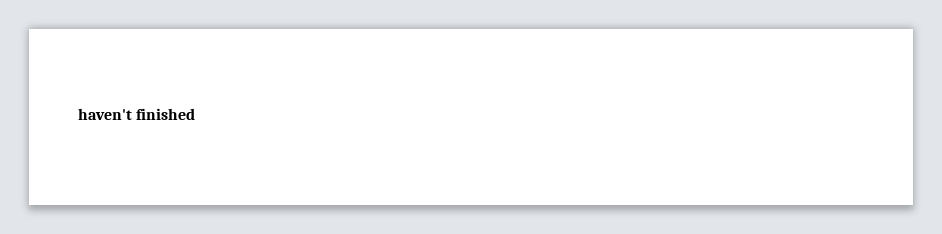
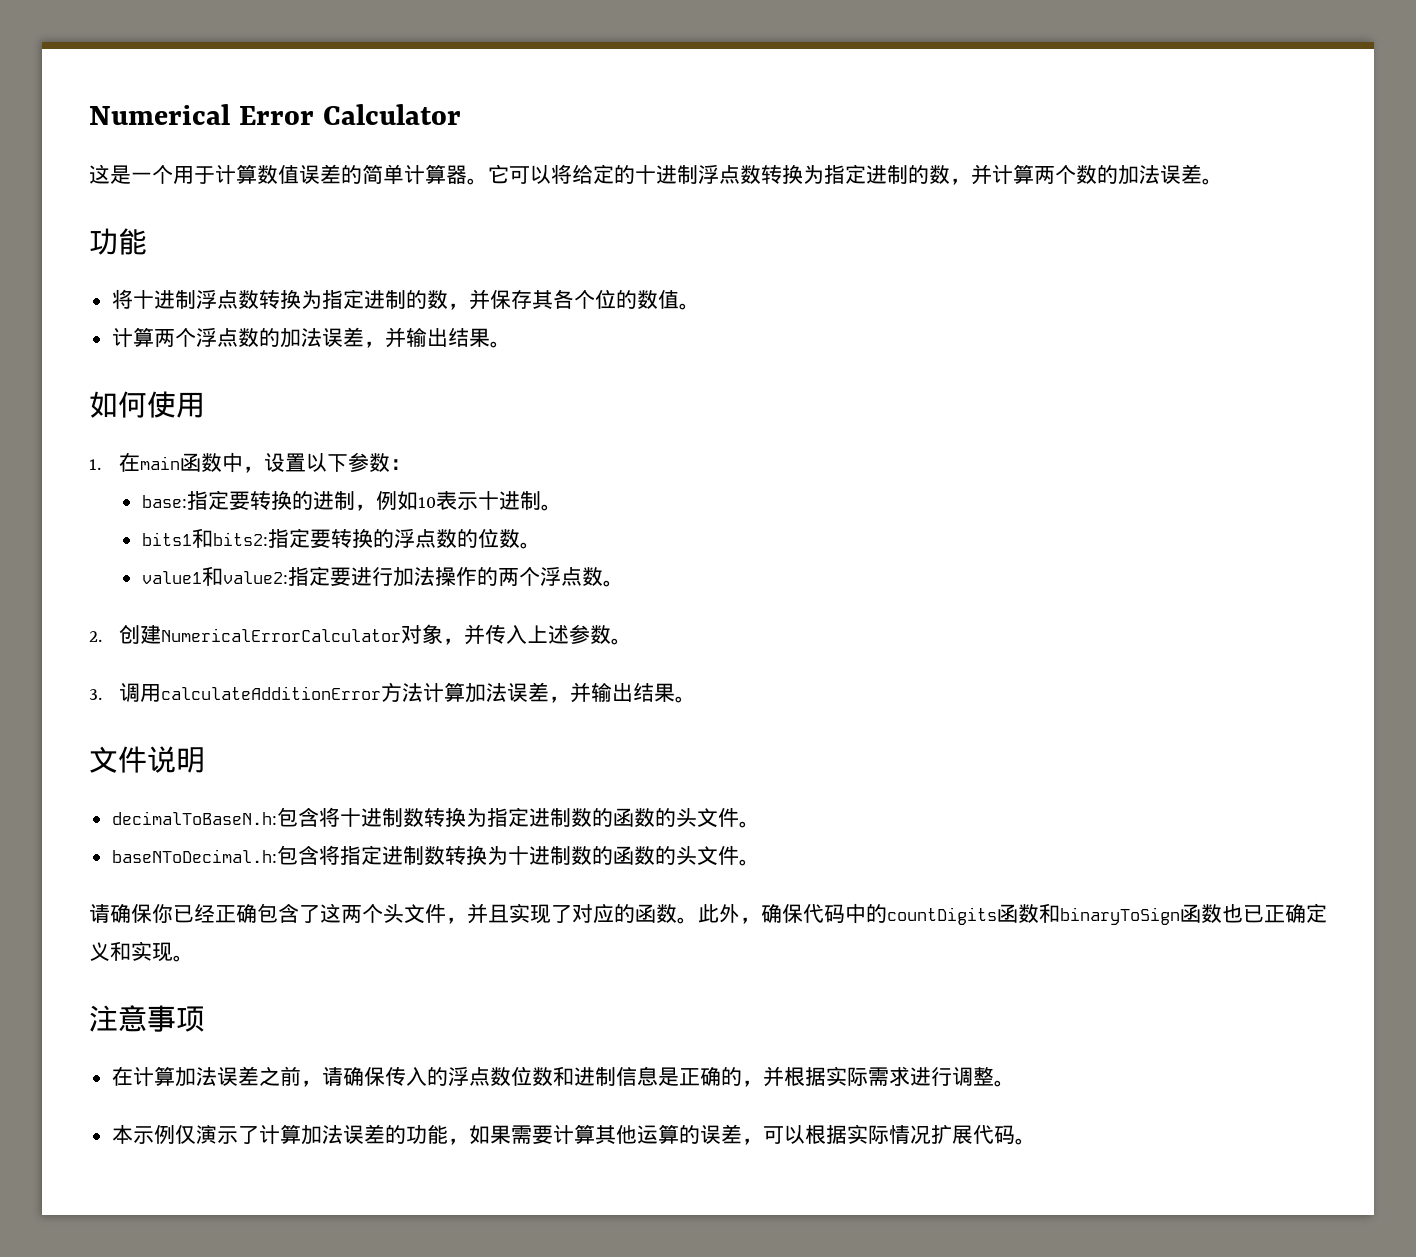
[78,108,196,120] haven't finished -> [89,104,461,125] [89,164,1223,185] [89,228,147,255] [112,289,701,310] [112,327,512,348] [89,391,205,418] [89,452,411,473] [141,490,562,511] [141,528,541,549] [141,566,624,587] [89,624,632,645] [89,682,696,703] [89,746,205,773] [112,807,761,828] [112,845,761,866] [89,903,1327,925] [89,941,194,962] [89,1005,205,1032] [112,1066,1016,1087] [112,1124,1037,1145] Numerical Error Calculator // 这是一个用于计算数值误差的简单计算器。它可以将给定的十进制浮点数转换为指定进制的数，并计算两个数的加法误差。 // 功能 // 将十进制浮点数转换为指定进制的数，并保存其各个位的数值。 // 计算两个浮点数的加法误差，并输出结果。 // 如何使用 // 1.在main函数中，设置以下参数： // base:指定要转换的进制，例如10表示十进制。 // bits1和bits2:指定要转换的浮点数的位数。 // value1和value2:指定要进行加法操作的两个浮点数。 // 2.创建NumericalErrorCalculator对象，并传入上述参数。 // 3.调用calculateAdditionError方法计算加法误差，并输出结果。 // 文件说明 // decimalToBaseN.h:包含将十进制数转换为指定进制数的函数的头文件。 // baseNToDecimal.h:包含将指定进制数转换为十进制数的函数的头文件。 // 请确保你已经正确包含了这两个头文件，并且实现了对应的函数。此外，确保代码中的countDigits函数和binaryToSign函数也已正确定义和实现。 // 注意事项 // 在计算加法误差之前，请确保传入的浮点数位数和进制信息是正确的，并根据实际需求进行调整。 // 本示例仅演示了计算加法误差的功能，如果需要计算其他运算的误差，可以根据实际情况扩展代码。

